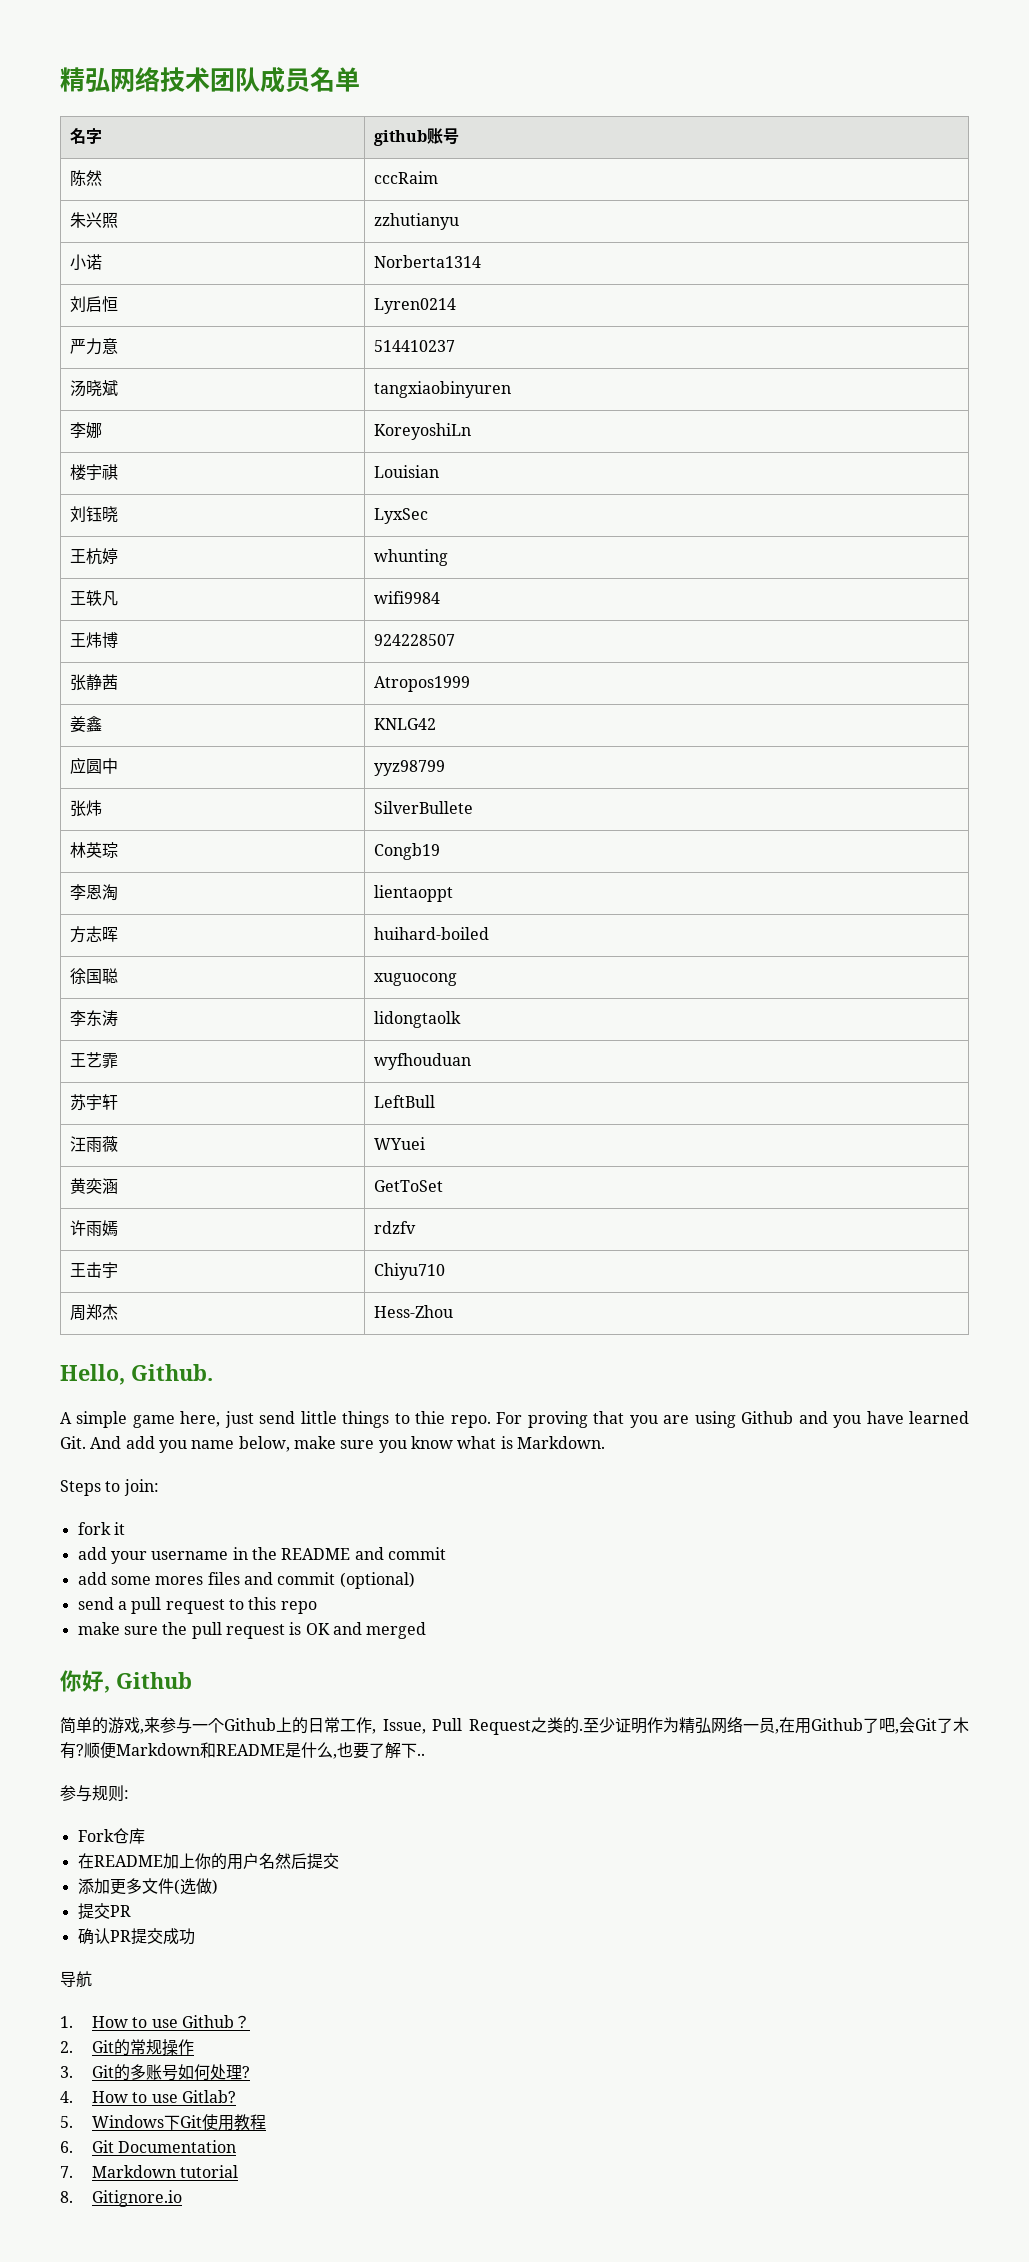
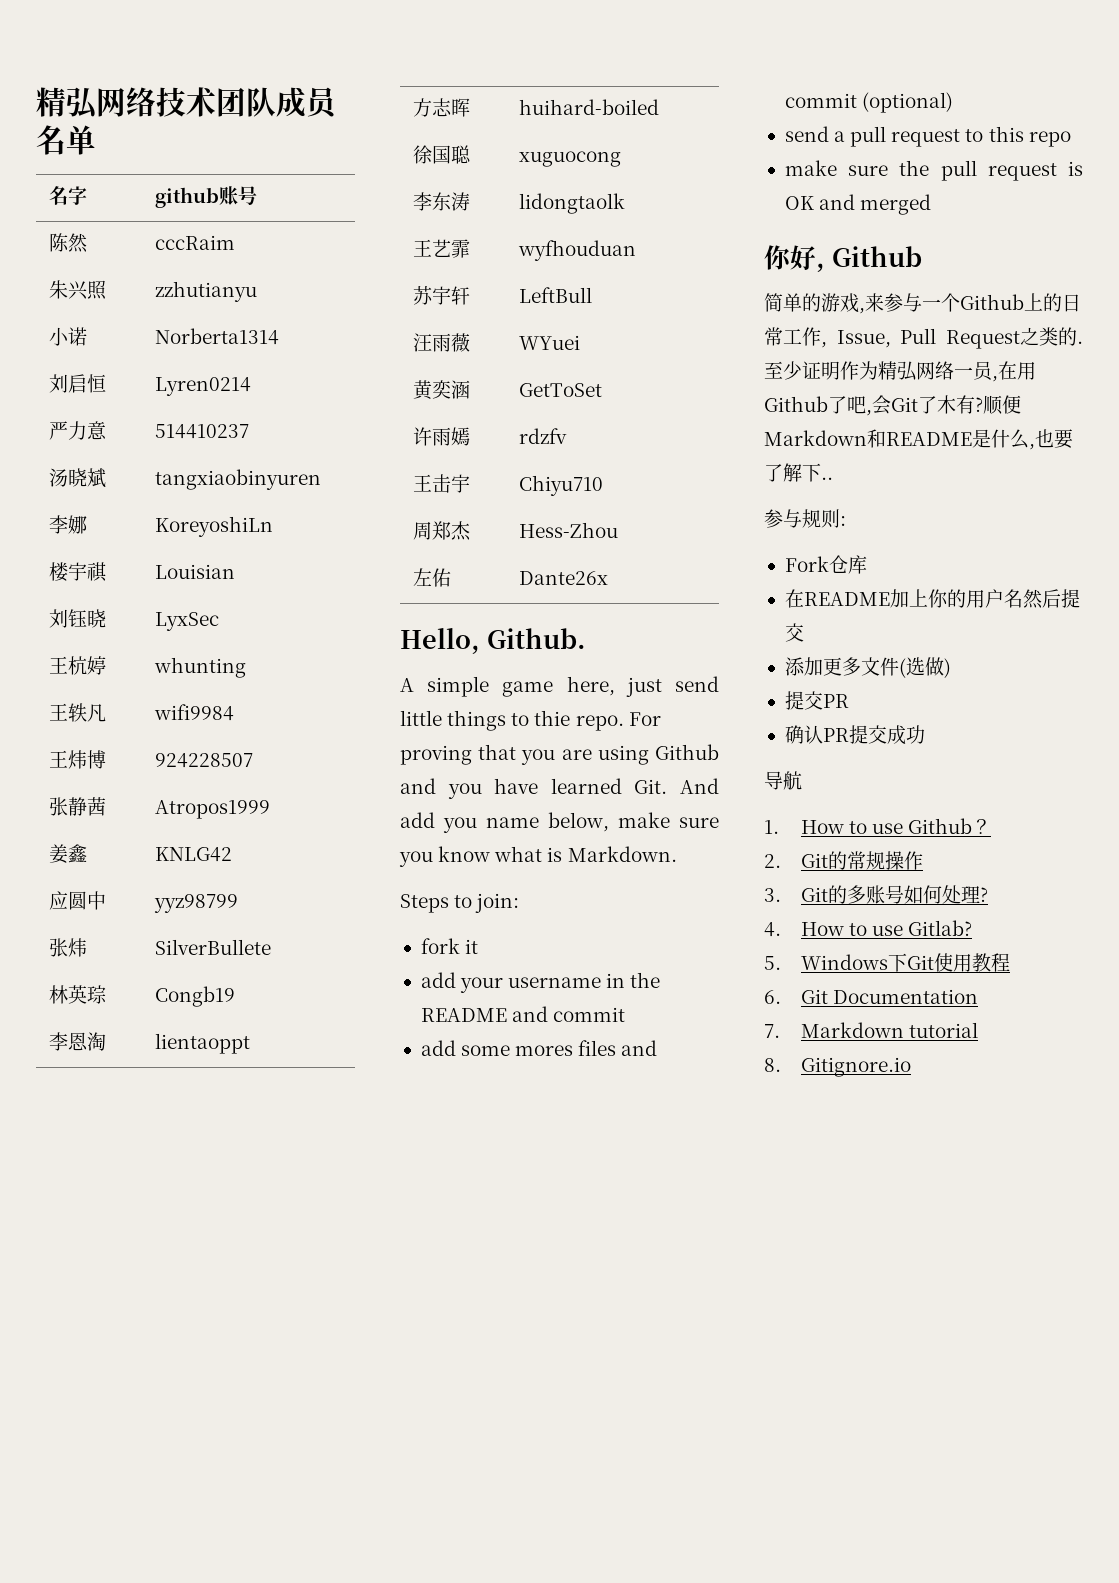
(453, 1311) none -> [412,568,451,587] [518,571,608,585] // 左佑 | Dante26x

